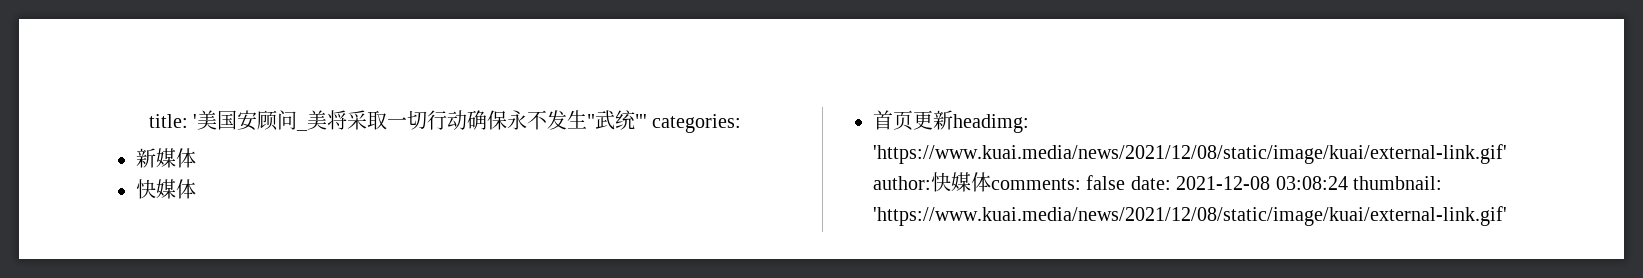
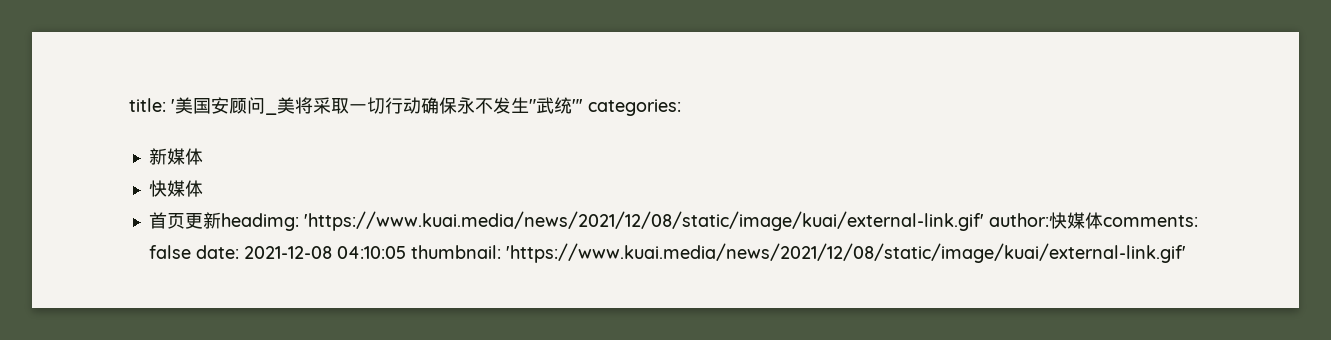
[1275,176,1348,190] 03:08:24 -> [336,246,406,259] 04:10:05

